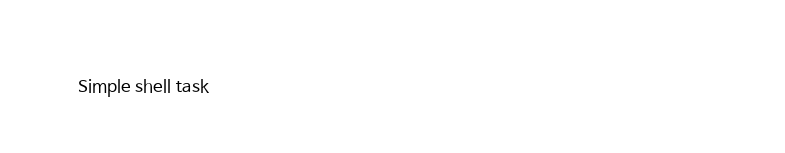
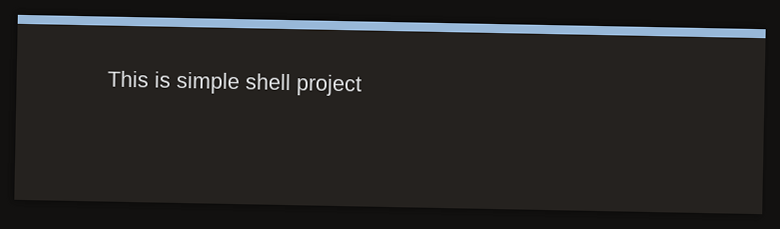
[78,79,210,97] Simple shell task -> [107,70,362,97] This is simple shell project

